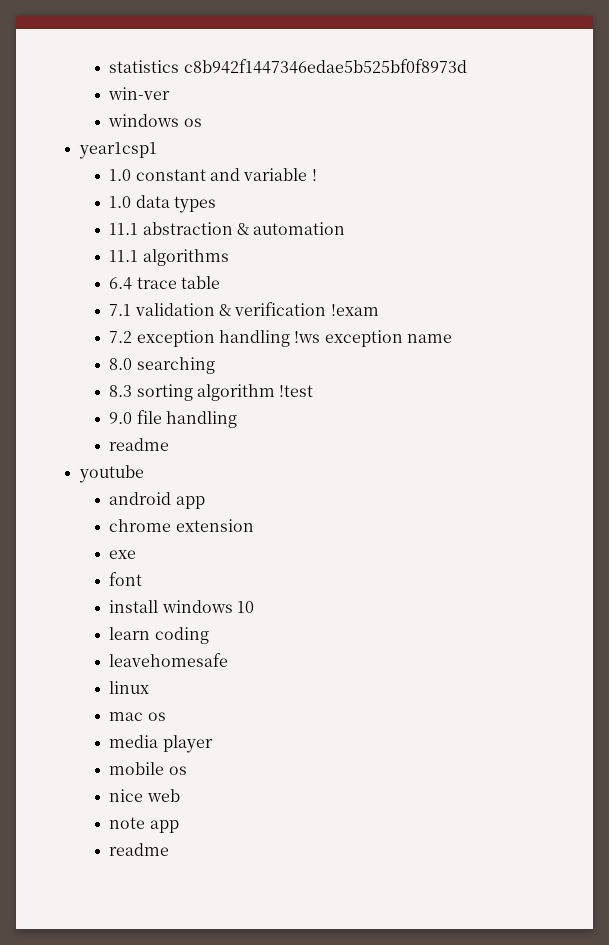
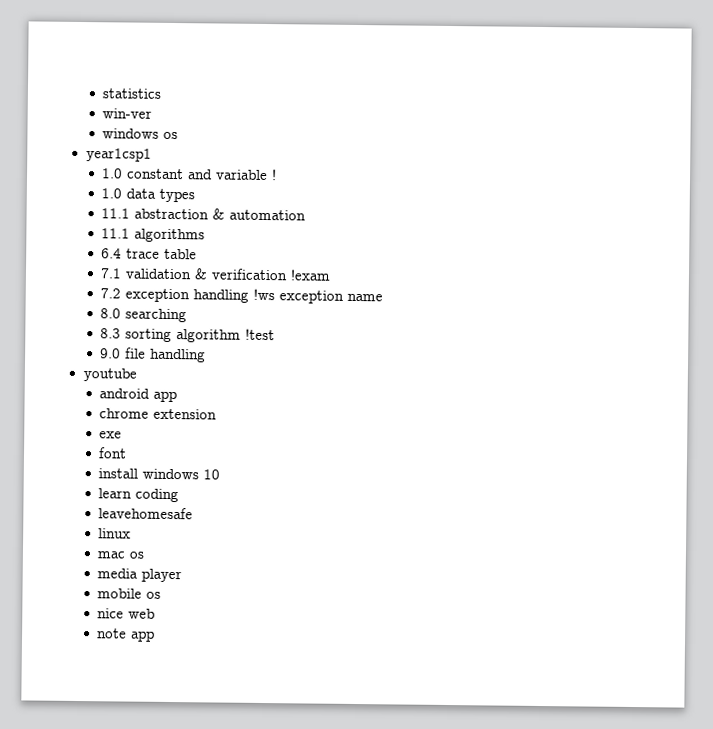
[183,59,467,74] c8b942f1447346edae5b525bf0f8973d -> (162, 93) none
[109,438,170,451] // readme -> (207, 355) none
[109,843,170,856] // readme -> (156, 636) none

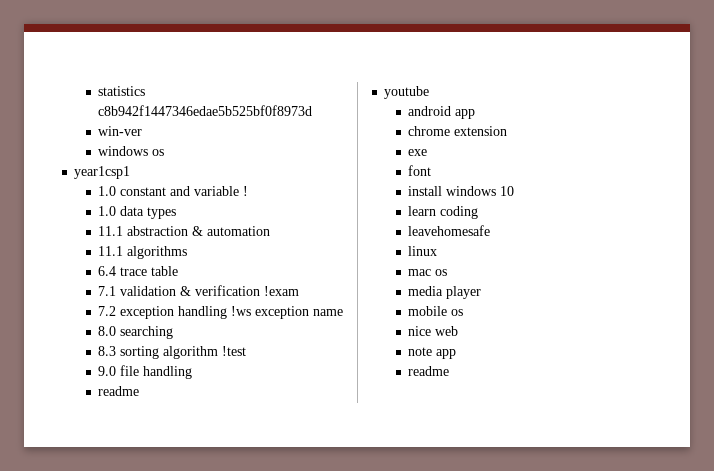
(162, 93) none -> [98,105,313,116] c8b942f1447346edae5b525bf0f8973d
(207, 355) none -> [98,386,140,396] // readme
(156, 636) none -> [408,366,450,376] // readme

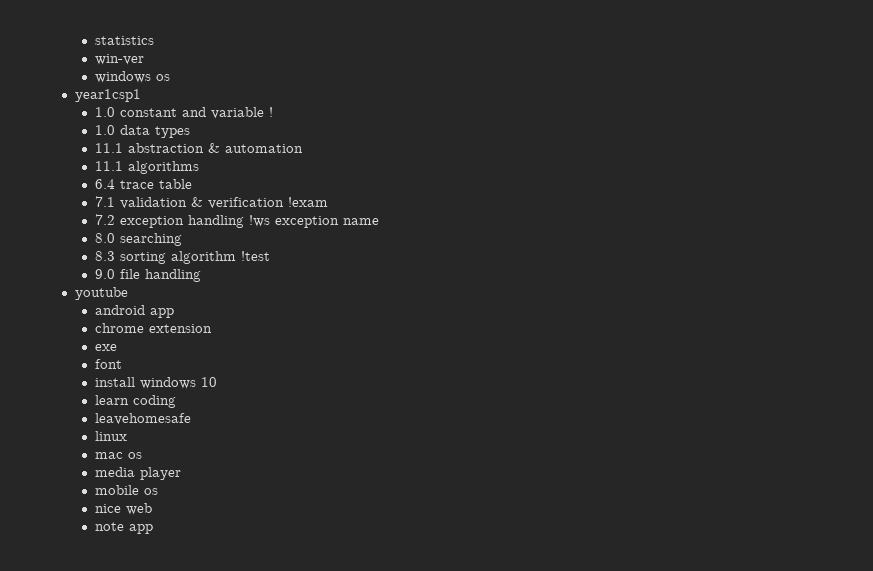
[98,105,313,116] c8b942f1447346edae5b525bf0f8973d -> (155, 40) none
[98,386,140,396] // readme -> (202, 275) none
[408,366,450,376] // readme -> (154, 529) none

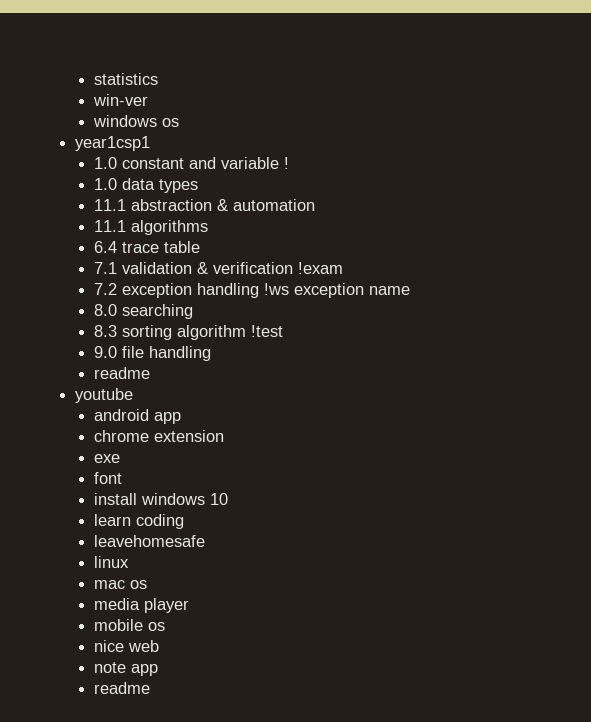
(202, 275) none -> [93,367,150,379] // readme
(154, 529) none -> [93,682,150,694] // readme

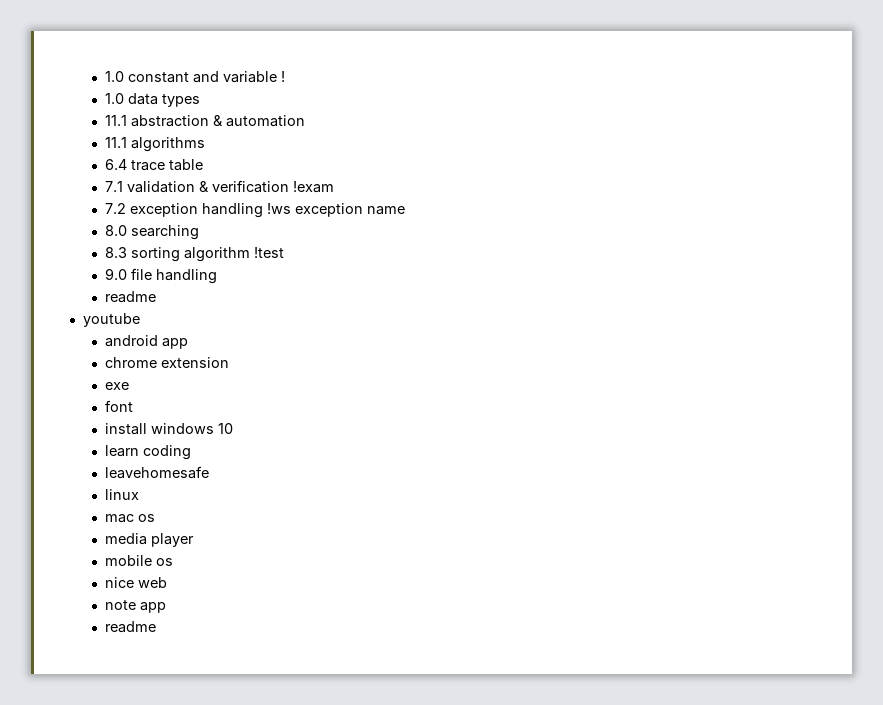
[93,73,158,85] [92,94,148,106] [92,115,179,127] [75,136,151,151] statistics // win-ver // windows os // year1csp1 // -> (105, 76) none

